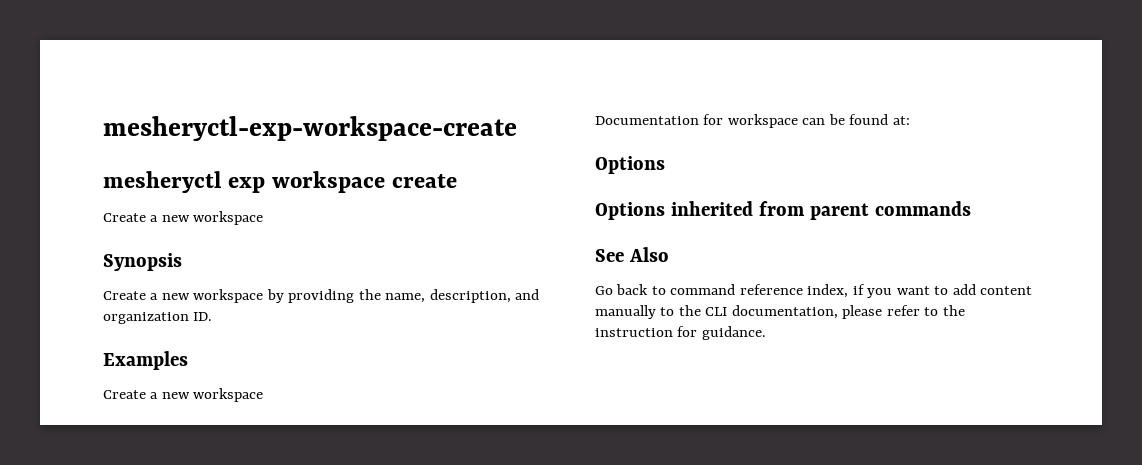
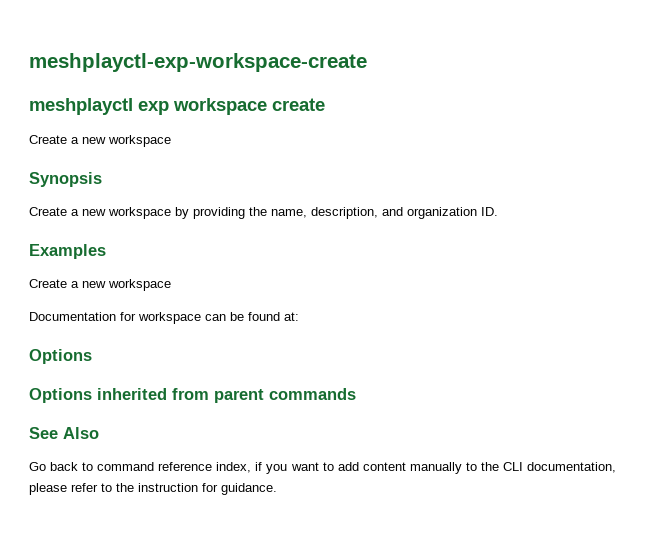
[103,116,517,141] [103,171,221,193] mesheryctl-exp-workspace-create // mesheryctl -> [29,53,367,72] [29,98,133,115] meshplayctl-exp-workspace-create // meshplayctl

